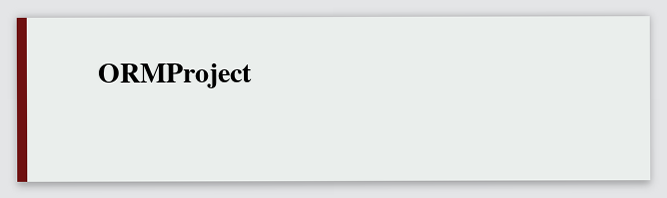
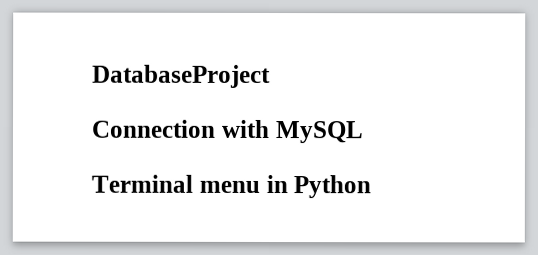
[97,63,252,89] ORMProject -> [92,64,271,89] [91,119,364,144] [91,174,372,199] DatabaseProject // Connection with MySQL // Terminal menu in Python

